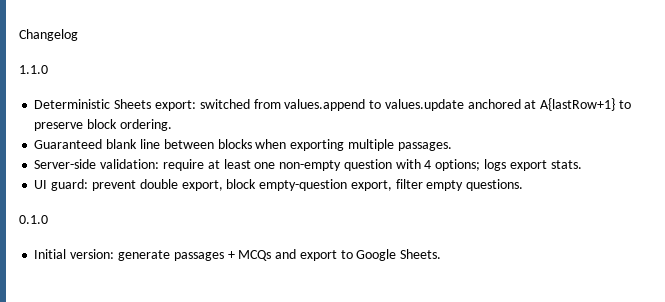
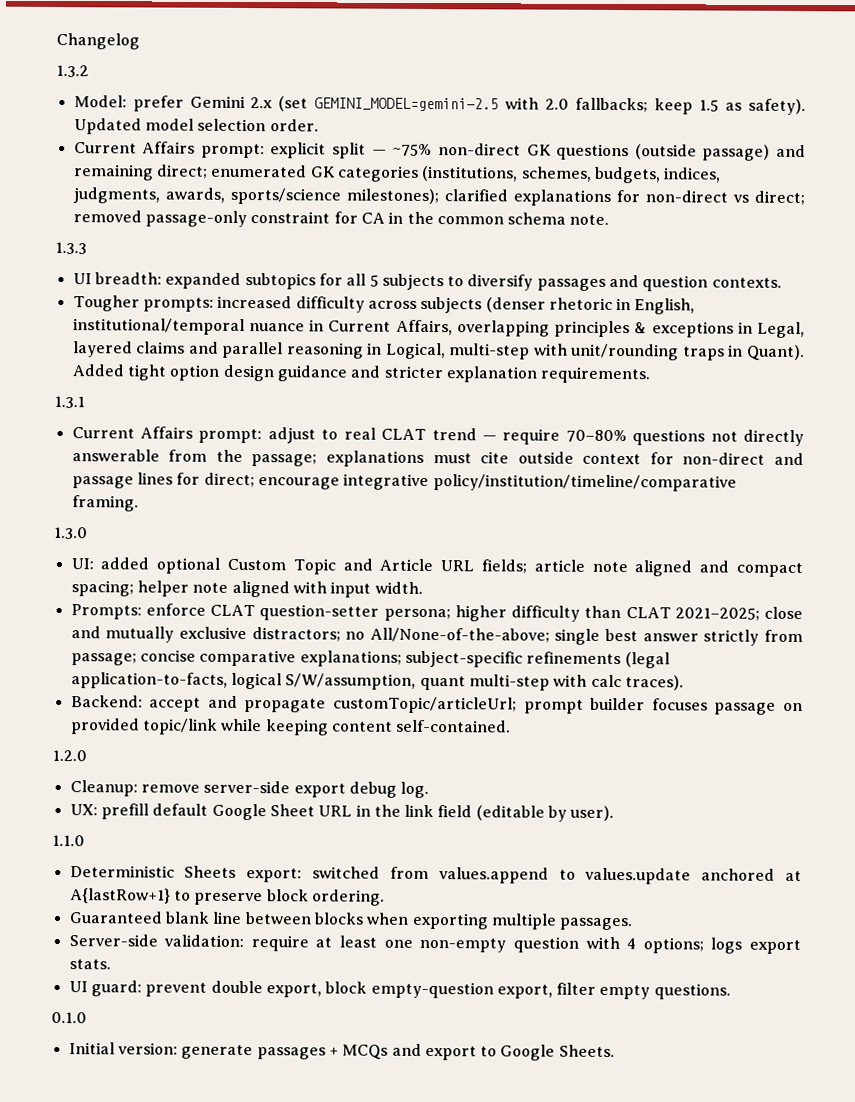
(78, 35) none -> [56,64,89,78] [73,95,807,116] [73,118,319,135] [73,141,807,161] [73,164,722,184] [72,187,805,206] [72,210,610,228] [55,241,87,255] [72,272,782,292] [72,295,696,315] [72,318,806,339] [72,341,805,362] [71,364,651,384] [54,395,85,409] [71,426,804,447] [71,449,805,467] [71,472,737,492] [71,495,139,512] [54,526,88,540] [70,557,804,578] [70,580,423,598] [70,603,804,622] [70,626,803,646] [70,649,670,669] [70,672,684,691] [70,695,803,715] [70,718,512,736] [52,749,87,762] [69,780,430,799] [69,803,615,822] // 1.3.2 // Model: prefer Gemini 2.x (set GEMINI_MODEL=gemini-2.5 with 2.0 fallbacks; keep 1.5 as safety). Updated model selection order. // Current Affairs prompt: explicit split — ~75% non-direct GK questions (outside passage) and remaining direct; enumerated GK categories (institutions, schemes, budgets, indices, judgments, awards, sports/science milestones); clarified explanations for non-direct vs direct; removed passage-only constraint for CA in the common schema note. // 1.3.3 // UI breadth: expanded subtopics for all 5 subjects to diversify passages and question contexts. // Tougher prompts: increased difficulty across subjects (denser rhetoric in English, institutional/temporal nuance in Current Affairs, overlapping principles & exceptions in Legal, layered claims and parallel reasoning in Logical, multi-step with unit/rounding traps in Quant). Added tight option design guidance and stricter explanation requirements. // 1.3.1 // Current Affairs prompt: adjust to real CLAT trend — require 70–80% questions not directly answerable from the passage; explanations must cite outside context for non-direct and passage lines for direct; encourage integrative policy/institution/timeline/comparative framing. // 1.3.0 // UI: added optional Custom Topic and Article URL fields; article note aligned and compact spacing; helper note aligned with input width. // Prompts: enforce CLAT question-setter persona; higher difficulty than CLAT 2021–2025; close and mutually exclusive distractors; no All/None-of-the-above; single best answer strictly from passage; concise comparative explanations; subject-specific refinements (legal application-to-facts, logical S/W/assumption, quant multi-step with calc traces). // Backend: accept and propagate customTopic/articleUrl; prompt builder focuses passage on provided topic/link while keeping content self-contained. // 1.2.0 // Cleanup: remove server-side export debug log. // UX: prefill default Google Sheet URL in the link field (editable by user).

